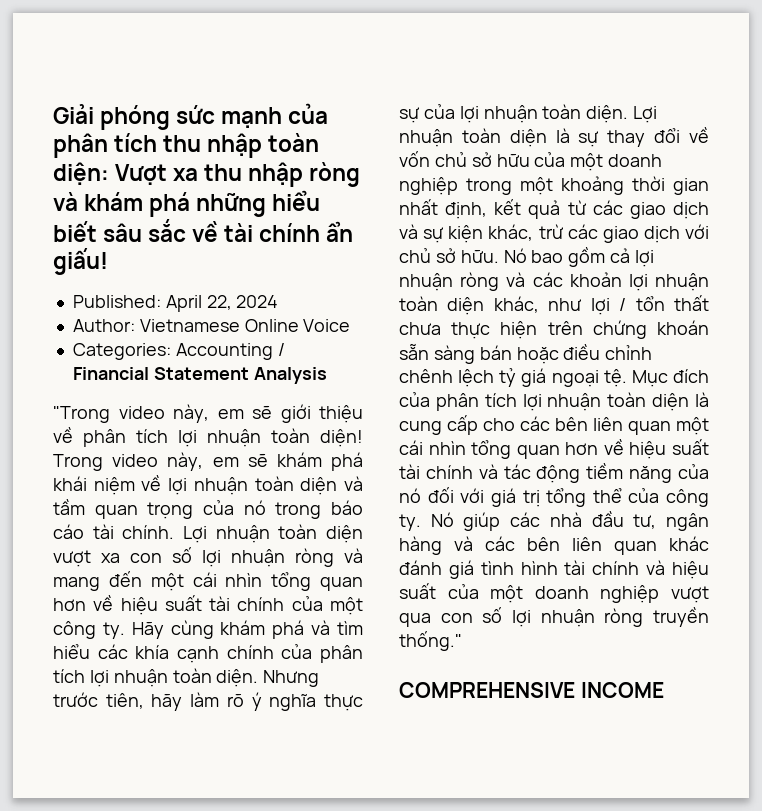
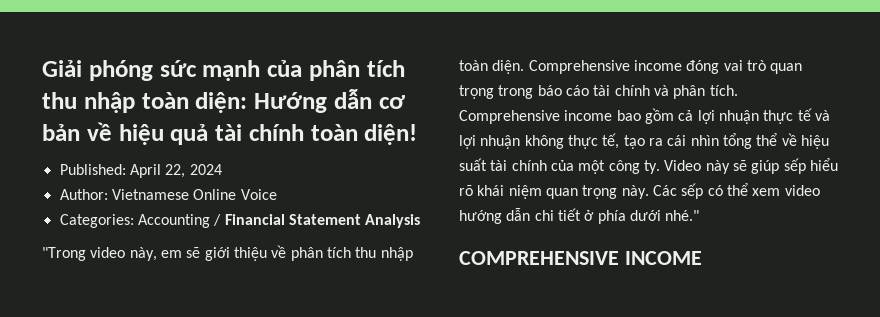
[115,162,361,187] [53,190,321,217] [53,219,354,242] [53,248,108,275] Vượt xa thu nhập ròng và khám phá những hiểu biết sâu sắc về tài chính ẩn giấu! -> [254,89,405,113] [42,122,418,145] Hướng dẫn cơ bản về hiệu quả tài chính toàn diện!
[178,428,363,447] [53,452,364,471] [53,475,364,495] [53,499,364,519] [53,524,364,543] [53,547,363,567] [53,571,364,591] [53,598,86,611] lợi nhuận toàn diện! Trong video này, em sẽ khám phá khái niệm về lợi nhuận toàn diện và tầm quan trọng của nó trong báo cáo tài chính. Lợi nhuận toàn diện vượt xa con số lợi nhuận ròng và mang đến một cái nhìn tổng quan hơn -> [355,247,413,261] [459,60,803,74] [459,85,738,99] [459,108,830,124] [459,133,778,149] thu nhập toàn diện. Comprehensive income đóng vai trò quan trọng trong báo cáo tài chính và phân tích. Comprehensive income bao gồm cả lợi nhuận thực tế và lợi nhuận không thực tế, tạo ra cái nhìn tổng thể
[131,620,363,639] [53,644,364,663] [53,668,320,687] [53,692,364,711] [399,104,658,123] [399,127,709,147] [399,151,663,171] [399,176,709,195] [399,199,709,219] [399,224,709,243] [399,247,655,267] [399,272,709,291] [399,295,709,315] [399,320,709,339] [399,343,653,364] [399,368,709,387] [399,392,709,411] [399,415,709,435] [399,439,709,459] [399,463,709,483] [399,487,709,507] [399,511,709,531] [399,536,709,555] [399,560,709,579] [399,583,709,603] [399,607,709,627] [399,631,462,651] Hãy cùng khám phá và tìm hiểu các khía cạnh chính của phân tích lợi nhuận toàn diện. Nhưng trước tiên, hãy làm rõ ý nghĩa thực sự của lợi nhuận toàn diện. Lợi nhuận toàn diện là sự thay đổi về vốn chủ sở hữu của một doanh nghiệp trong một khoảng thời gian nhất định, kết quả từ các giao dịch và sự kiện khác, trừ các giao dịch với chủ sở hữu. Nó bao gồm cả lợi nhuận ròng và các khoản lợi nhuận toàn diện khác, như lợi / tổn thất chưa thực hiện trên chứng khoán sẵn sàng bán hoặc điều chỉnh chênh lệch tỷ giá ngoại tệ. Mục đích của phân tích lợi nhuận toàn diện là cung cấp cho các bên liên quan một cái nhìn tổng quan hơn về hiệu suất tài chính và tác động tiềm năng của nó đối với giá trị tổng thể của công ty. Nó giúp các nhà đầu tư, ngân hàng và các bên liên quan khác đánh giá tình hình tài chính và hiệu suất của một doanh nghiệp vượt qua con số lợi nhuận ròng truyền thống." -> [664,158,838,174] [459,183,820,199] [459,208,700,224] Video này sẽ giúp sếp hiểu rõ khái niệm quan trọng này. Các sếp có thể xem video hướng dẫn chi tiết ở phía dưới nhé."

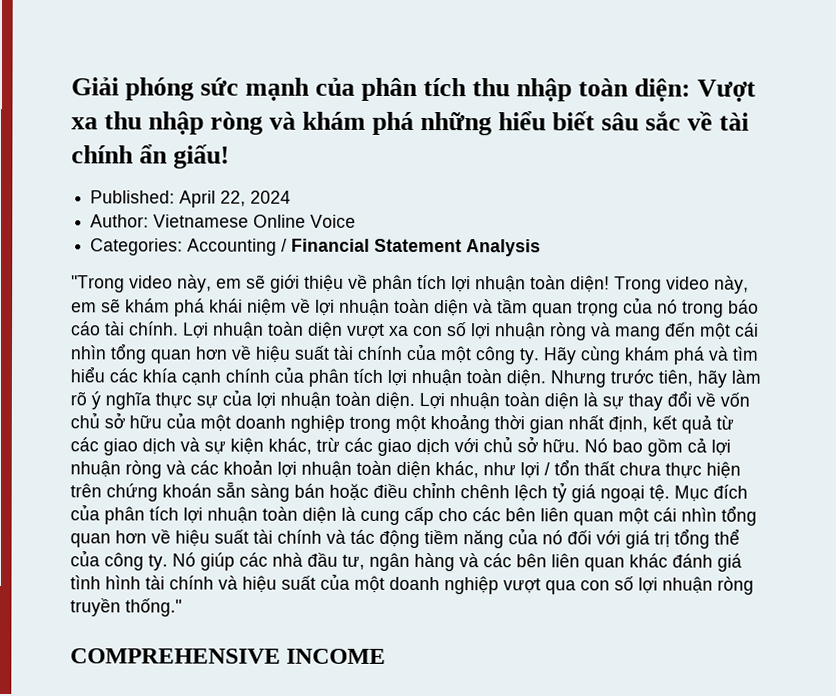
[254,89,405,113] [42,122,418,145] Hướng dẫn cơ bản về hiệu quả tài chính toàn diện! -> [697,79,757,102] [71,110,750,136] [71,143,231,169] Vượt xa thu nhập ròng và khám phá những hiểu biết sâu sắc về tài chính ẩn giấu!
[355,247,413,261] [459,60,803,74] [459,85,738,99] [459,108,830,124] [459,133,778,149] thu nhập toàn diện. Comprehensive income đóng vai trò quan trọng trong báo cáo tài chính và phân tích. Comprehensive income bao gồm cả lợi nhuận thực tế và lợi nhuận không thực tế, tạo ra cái nhìn tổng thể -> [451,275,749,294] [71,297,759,318] [71,321,759,341] [70,343,228,364] lợi nhuận toàn diện! Trong video này, em sẽ khám phá khái niệm về lợi nhuận toàn diện và tầm quan trọng của nó trong báo cáo tài chính. Lợi nhuận toàn diện vượt xa con số lợi nhuận ròng và mang đến một cái nhìn tổng quan hơn
[664,158,838,174] [459,183,820,199] [459,208,700,224] Video này sẽ giúp sếp hiểu rõ khái niệm quan trọng này. Các sếp có thể xem video hướng dẫn chi tiết ở phía dưới nhé." -> [543,346,759,365] [70,366,761,388] [70,389,750,411] [70,412,734,434] [70,436,731,457] [70,459,741,479] [70,481,748,503] [70,504,757,526] [70,528,740,549] [70,550,742,572] [70,573,754,595] [70,598,182,617] Hãy cùng khám phá và tìm hiểu các khía cạnh chính của phân tích lợi nhuận toàn diện. Nhưng trước tiên, hãy làm rõ ý nghĩa thực sự của lợi nhuận toàn diện. Lợi nhuận toàn diện là sự thay đổi về vốn chủ sở hữu của một doanh nghiệp trong một khoảng thời gian nhất định, kết quả từ các giao dịch và sự kiện khác, trừ các giao dịch với chủ sở hữu. Nó bao gồm cả lợi nhuận ròng và các khoản lợi nhuận toàn diện khác, như lợi / tổn thất chưa thực hiện trên chứng khoán sẵn sàng bán hoặc điều chỉnh chênh lệch tỷ giá ngoại tệ. Mục đích của phân tích lợi nhuận toàn diện là cung cấp cho các bên liên quan một cái nhìn tổng quan hơn về hiệu suất tài chính và tác động tiềm năng của nó đối với giá trị tổng thể của công ty. Nó giúp các nhà đầu tư, ngân hàng và các bên liên quan khác đánh giá tình hình tài chính và hiệu suất của một doanh nghiệp vượt qua con số lợi nhuận ròng truyền thống."

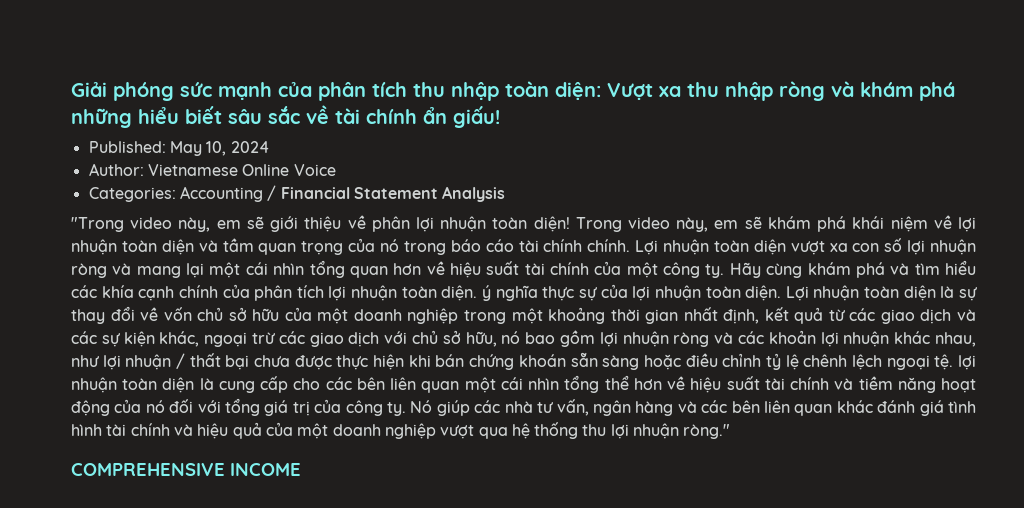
[179,190,247,208] April 22, -> [169,141,227,156] May 10,
[417,274,447,290] tích -> (410, 224) none
(125, 328) none -> [543,239,583,252] chính
[665,322,696,337] đến -> [186,263,205,278] lại
[550,369,761,388] [70,391,87,406] Nhưng trước tiên, hãy làm rõ -> (478, 293) none
(200, 444) none -> [71,331,97,344] các
(312, 446) none -> [204,332,248,347] ngoại
[542,438,608,453] hữu. Nó -> [465,331,521,347] hữu, nó
[687,437,707,453] cả -> (596, 338) none
[356,459,741,479] [70,483,102,498] toàn diện khác, như lợi / tổn thất chưa thực hiện trên -> [894,331,976,347] [71,353,465,370] khác nhau, như lợi nhuận / thất bại chưa được thực hiện khi bán
[294,483,325,498] bán -> (640, 362) none
[460,482,748,503] [70,504,179,525] chênh lệch tỷ giá ngoại tệ. Mục đích của phân tích -> [765,353,954,370] tỷ lệ chênh lệch ngoại tệ.
[70,533,111,548] quan -> [604,375,629,390] thể
[350,529,504,549] tác động tiềm năng -> [858,376,977,393] [71,400,110,416] tiềm năng hoạt động
(621, 537) none -> [225,398,261,416] tổng
[674,528,740,549] tổng thể -> (310, 408) none
[307,552,365,570] đầu tư, -> [537,399,589,416] tư vấn,
[281,575,316,590] suất -> [232,422,262,439] quả
[580,576,754,595] [70,598,182,617] con số lợi nhuận ròng truyền thống." -> [511,422,731,439] hệ thống thu lợi nhuận ròng."

